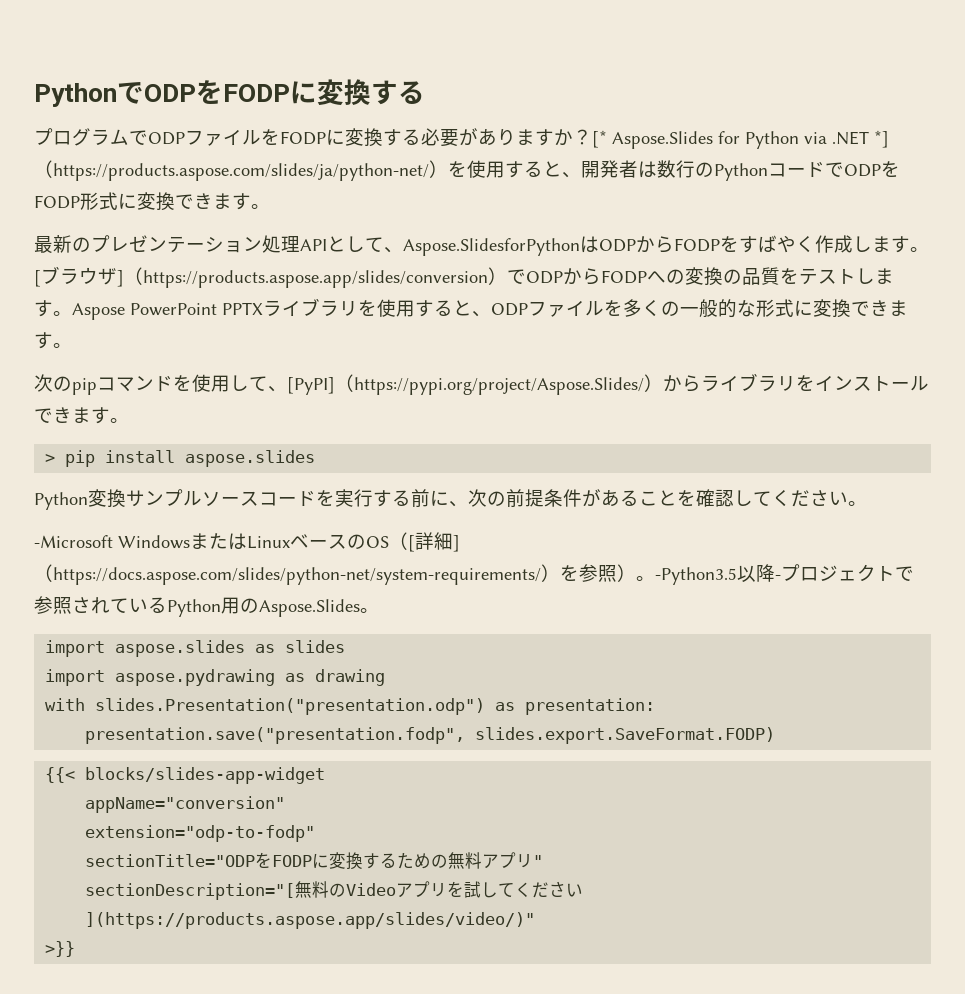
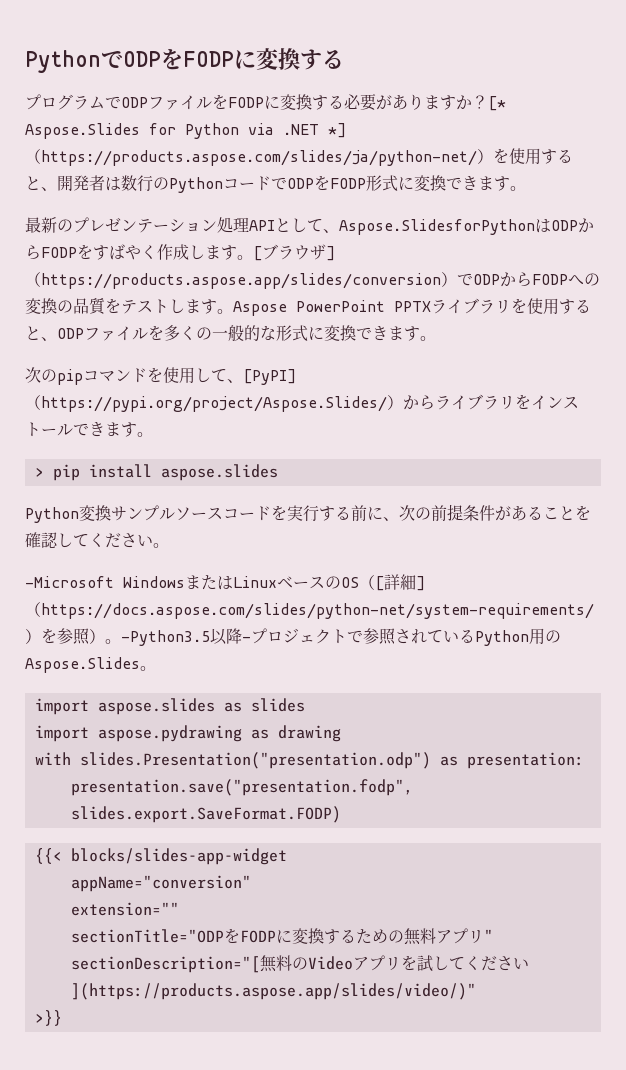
[85,825,316,842] extension="odp-to-fodp" -> [70,902,179,916] extension=""

